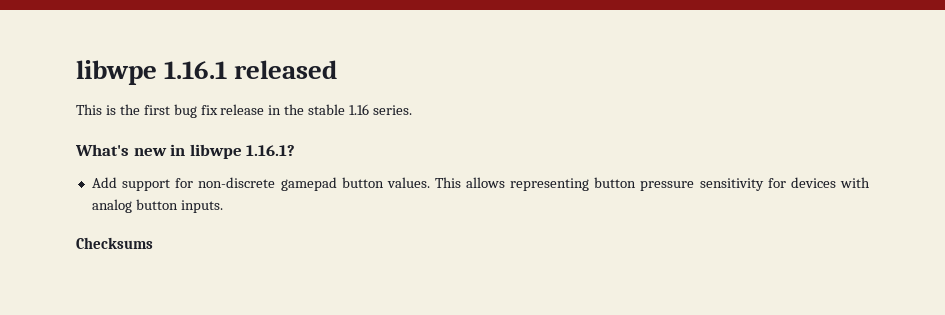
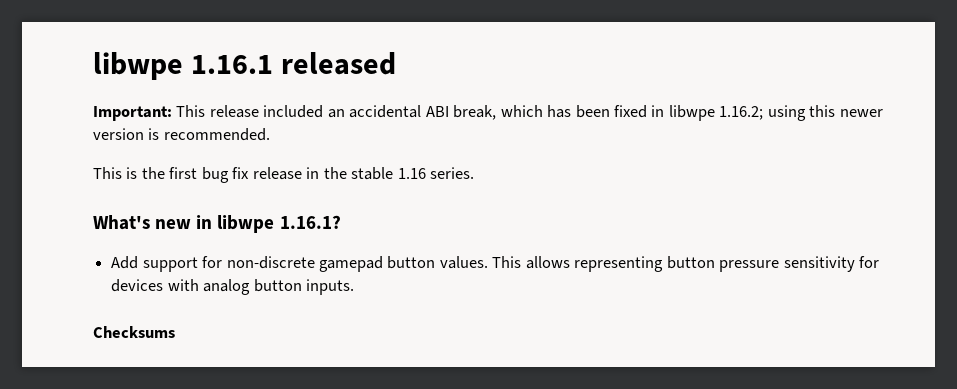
(338, 69) none -> [93,105,883,121] [93,128,270,141] // Important: This release included an accidental ABI break, which has been fixed in libwpe 1.16.2; using this newer version is recommended.

